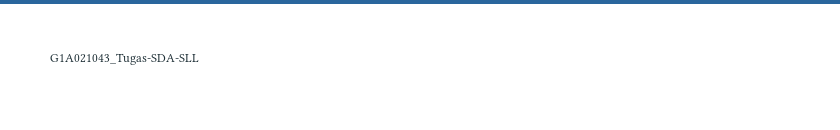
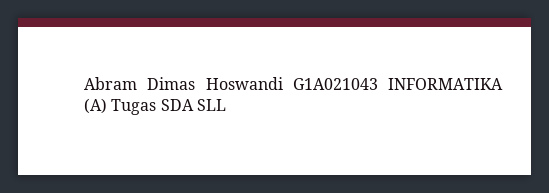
[50,53,199,65] G1A021043_Tugas-SDA-SLL -> [84,77,503,90] [84,98,226,115] Abram Dimas Hoswandi G1A021043 INFORMATIKA (A) Tugas SDA SLL

